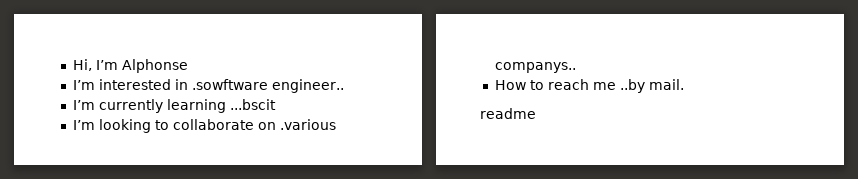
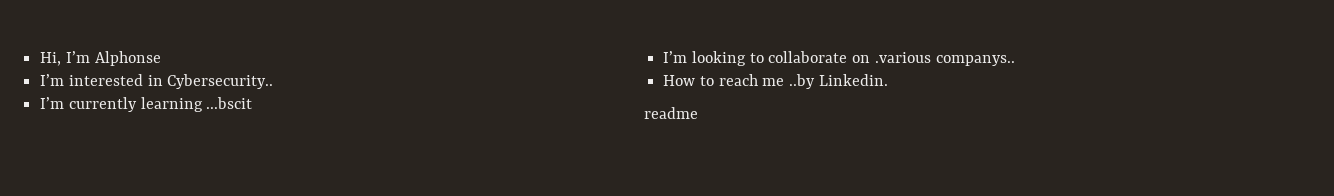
[191,79,344,93] .sowftware engineer.. -> [167,74,274,89] Cybersecurity..
[648,79,684,90] mail. -> [818,74,888,86] Linkedin.

